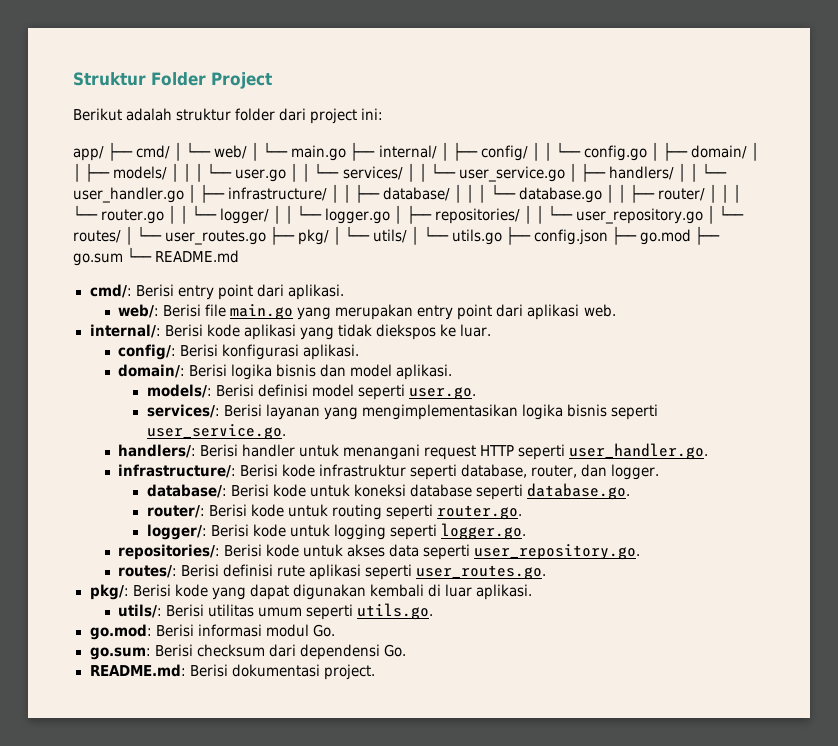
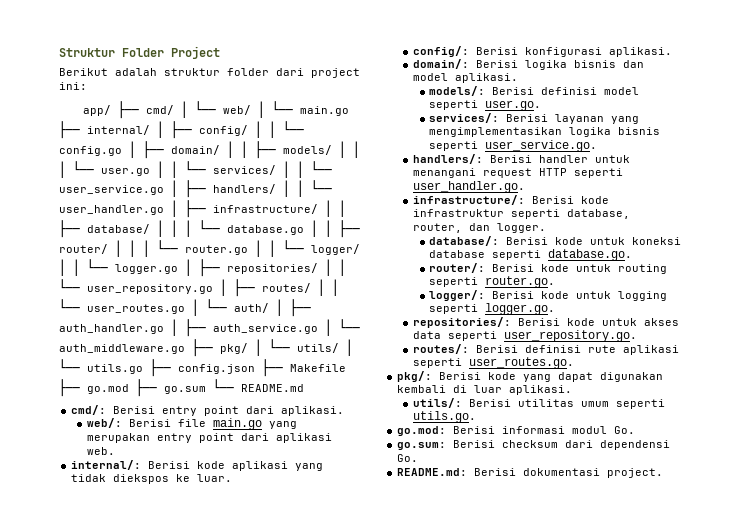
[718,205,744,220] └── -> [234,279,255,297] ├──
(134, 235) none -> [332,279,339,296] │
(267, 237) none -> [192,299,311,317] [59,319,360,337] [59,344,185,354] │ └── auth/ │ ├── auth_handler.go │ ├── auth_service.go │ └── auth_middleware.go
(637, 235) none -> [290,364,346,372] [59,379,80,397] Makefile ├──

